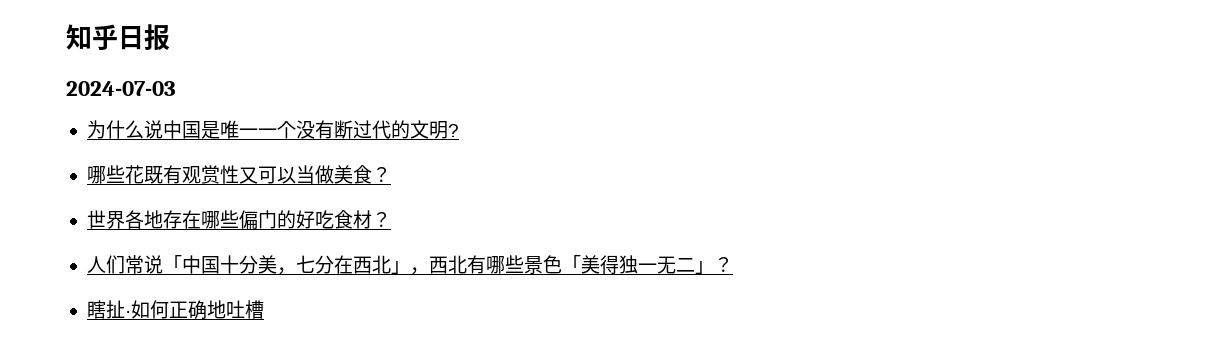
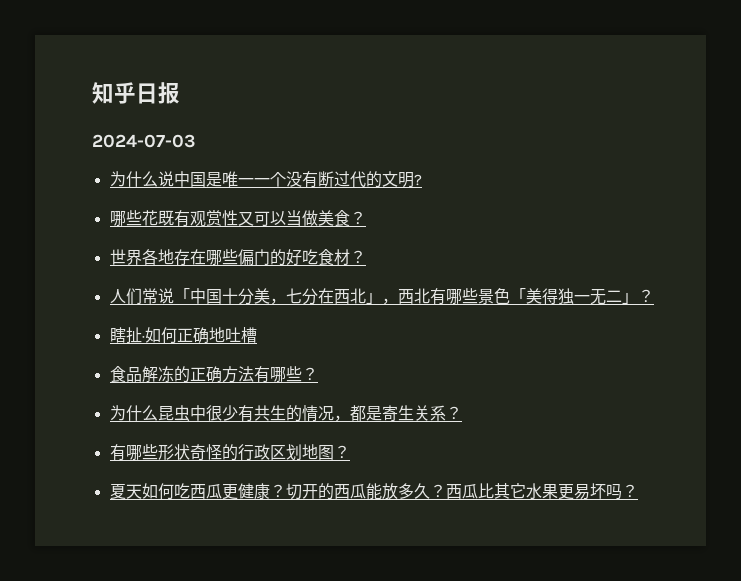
(264, 309) none -> [109,366,318,383] [109,405,462,422] [109,444,350,461] [109,483,638,500] // 食品解冻的正确方法有哪些？ // 为什么昆虫中很少有共生的情况，都是寄生关系？ // 有哪些形状奇怪的行政区划地图？ // 夏天如何吃西瓜更健康？切开的西瓜能放多久？西瓜比其它水果更易坏吗？

